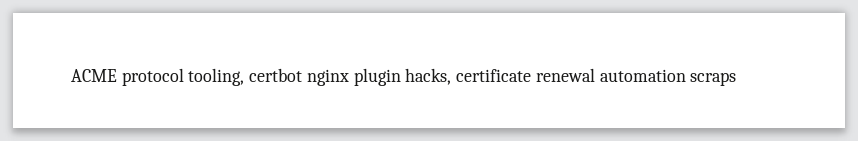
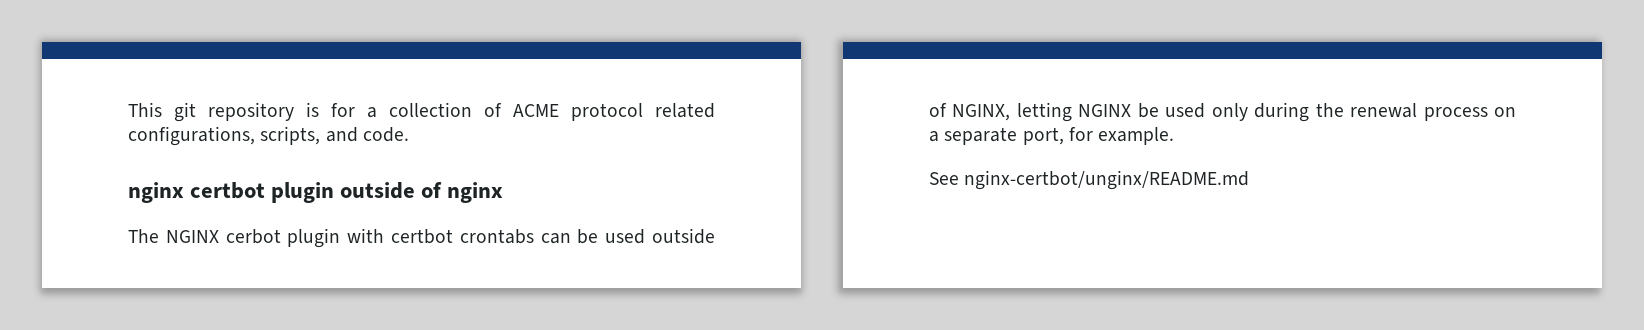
[71,68,737,86] ACME protocol tooling, certbot nginx plugin hacks, certificate renewal automation scraps -> [128,102,715,122] [128,126,409,146] [128,182,504,203] [128,228,715,248] [929,102,1516,122] [929,127,1175,145] [929,170,1250,190] This git repository is for a collection of ACME protocol related configurations, scripts, and code. // nginx certbot plugin outside of nginx // The NGINX cerbot plugin with certbot crontabs can be used outside of NGINX, letting NGINX be used only during the renewal process on a separate port, for example. // See nginx-certbot/unginx/README.md

